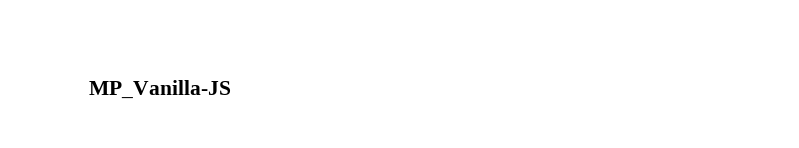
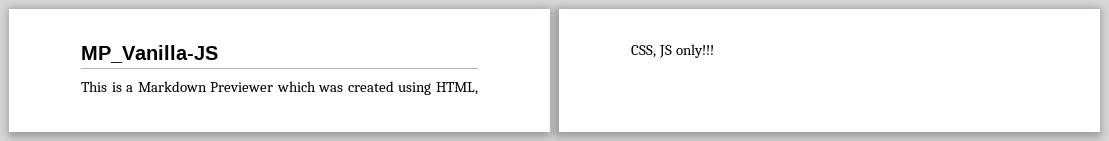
(231, 89) none -> [81,81,478,95] [631,44,714,58] // This is a Markdown Previewer which was created using HTML, CSS, JS only!!!

